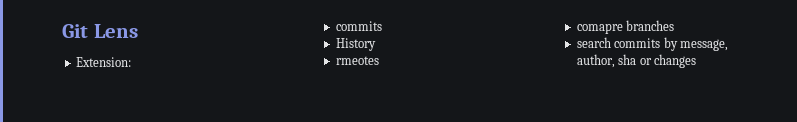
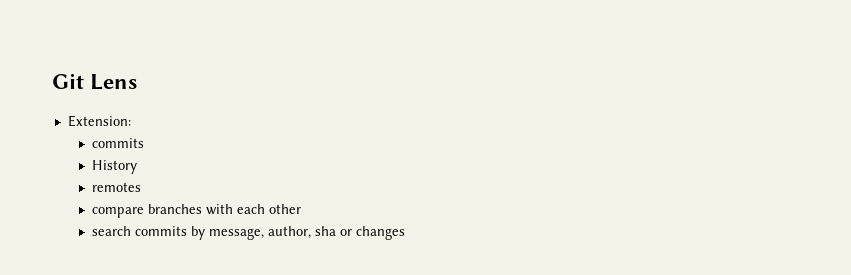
[335,56,379,65] [576,23,623,34] rmeotes // comapre -> [91,182,141,192] [91,207,144,218] remotes // compare
(675, 25) none -> [205,204,301,215] with each other

